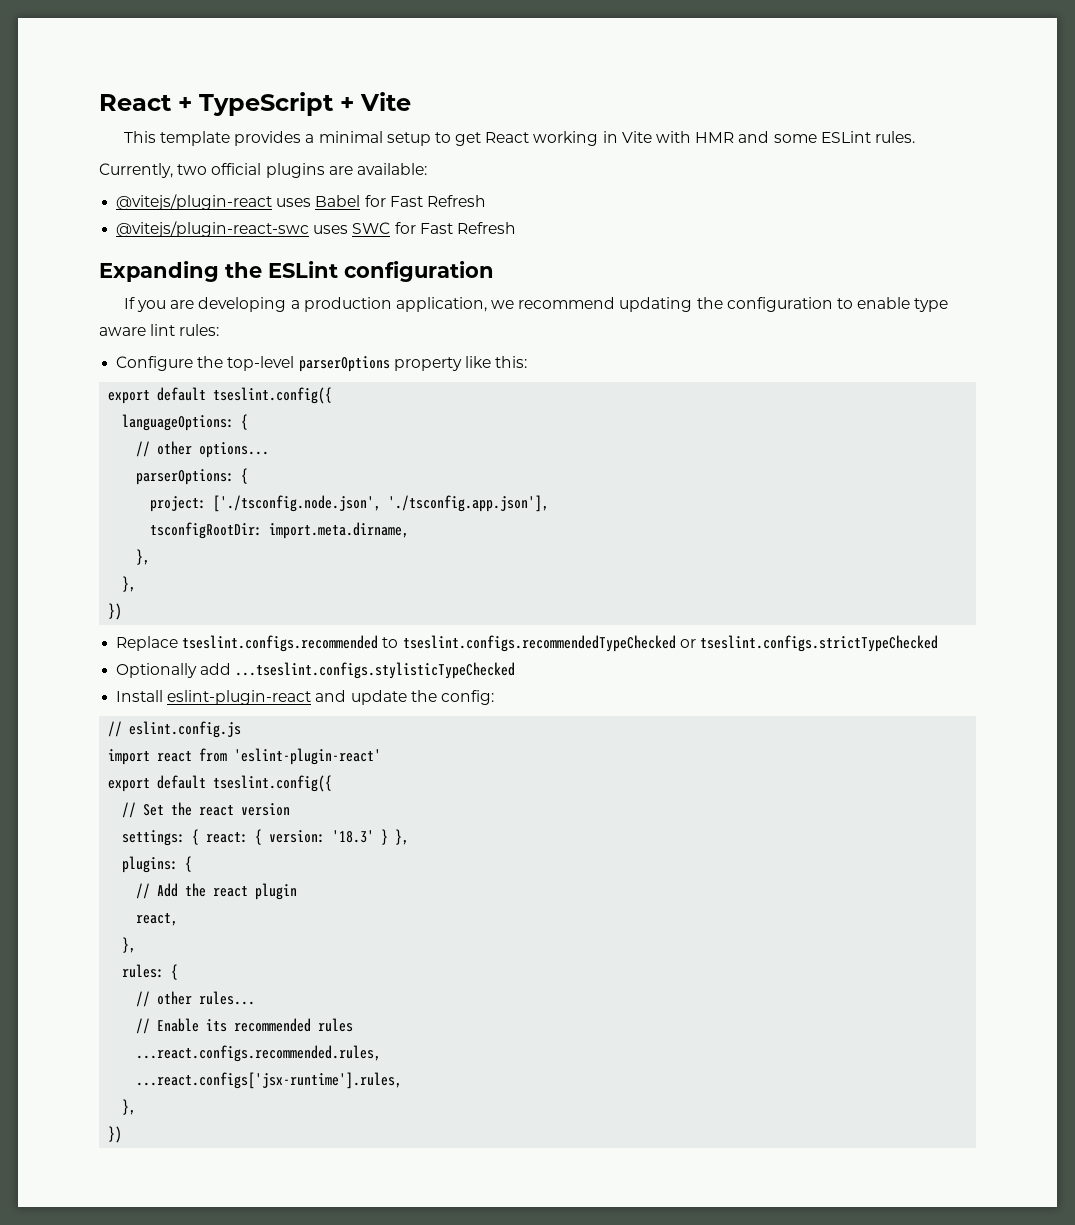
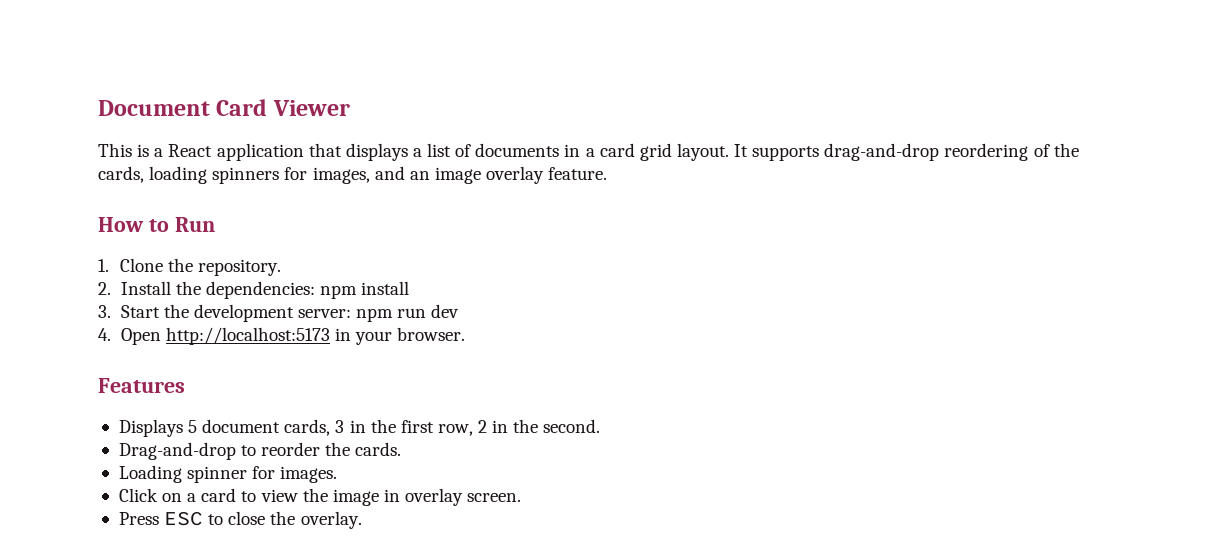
[99,92,411,116] [123,131,915,146] [99,163,427,178] [116,194,486,210] [116,221,516,237] [99,261,494,282] [123,297,949,312] [99,324,220,336] [116,356,528,372] [108,387,333,404] [122,414,249,431] [136,441,270,458] [136,468,249,485] [150,495,550,512] [150,522,410,539] [136,549,151,565] [122,576,137,592] [108,603,123,620] [116,635,938,652] [116,662,516,679] [116,690,494,705] [108,721,242,738] [108,748,382,765] [108,775,333,792] [122,802,291,818] [122,829,410,846] [122,856,193,873] [136,883,298,900] [136,913,179,926] [122,937,137,953] [122,964,179,980] [136,991,256,1007] [136,1018,354,1034] [136,1045,382,1062] [136,1072,403,1089] [122,1099,137,1115] [108,1126,123,1143] React + TypeScript + Vite // This template provides a minimal setup to get React working in Vite with HMR and some ESLint rules. // Currently, two official plugins are available: // @vitejs/plugin-react uses Babel for Fast Refresh // @vitejs/plugin-react-swc uses SWC for Fast Refresh // Expanding the ESLint configuration // If you are developing a production application, we recommend updating the configuration to enable type aware lint rules: // Configure the top-level parserOptions property like this: // export default tseslint.config({ // languageOptions: { // // other options... // parserOptions: { // project: ['./tsconfig.node.json', './tsconfig.app.json'], // tsconfigRootDir: import.meta.dirname, // }, // }, // }) // Replace tseslint.configs.recommended to tseslint.configs.recommendedTypeChecked or tseslint.configs.strictTypeChecked // Optionally add ...tseslint.configs.stylisticTypeChecked // Install eslint-plugin-react and update the config: // // eslint.config.js // import react from 'eslint-plugin-react' // export default tseslint.config({ // // Set the react version // settings: { react: { version: '18.3' } }, // plugins: { // // Add the react plugin // react, // }, // rules: { // // other rules... // // Enable its recommended rules // ...react.configs.recommended.rules, // ...react.configs['jsx-runtime'].rules, // }, // }) -> [98,99,350,116] [98,143,1079,161] [98,166,608,184] [98,217,215,232] [98,258,282,276] [98,281,410,299] [98,304,460,322] [98,327,466,345] [98,378,185,393] [118,419,601,437] [118,442,402,460] [118,465,338,483] [118,488,522,506] [118,511,362,529] Document Card Viewer // This is a React application that displays a list of documents in a card grid layout. It supports drag-and-drop reordering of the cards, loading spinners for images, and an image overlay feature. // How to Run // 1. Clone the repository. // 2. Install the dependencies: npm install // 3. Start the development server: npm run dev // 4. Open http://localhost:5173 in your browser. // Features // Displays 5 document cards, 3 in the first row, 2 in the second. // Drag-and-drop to reorder the cards. // Loading spinner for images. // Click on a card to view the image in overlay screen. // Press ESC to close the overlay.

